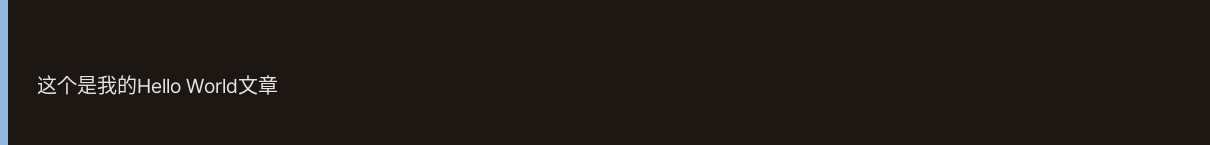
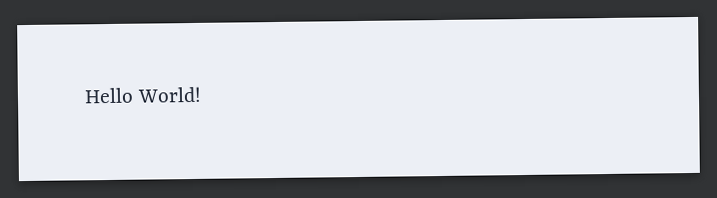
[37,75,279,95] 这个是我的Hello World文章 -> [84,86,203,104] Hello World!

